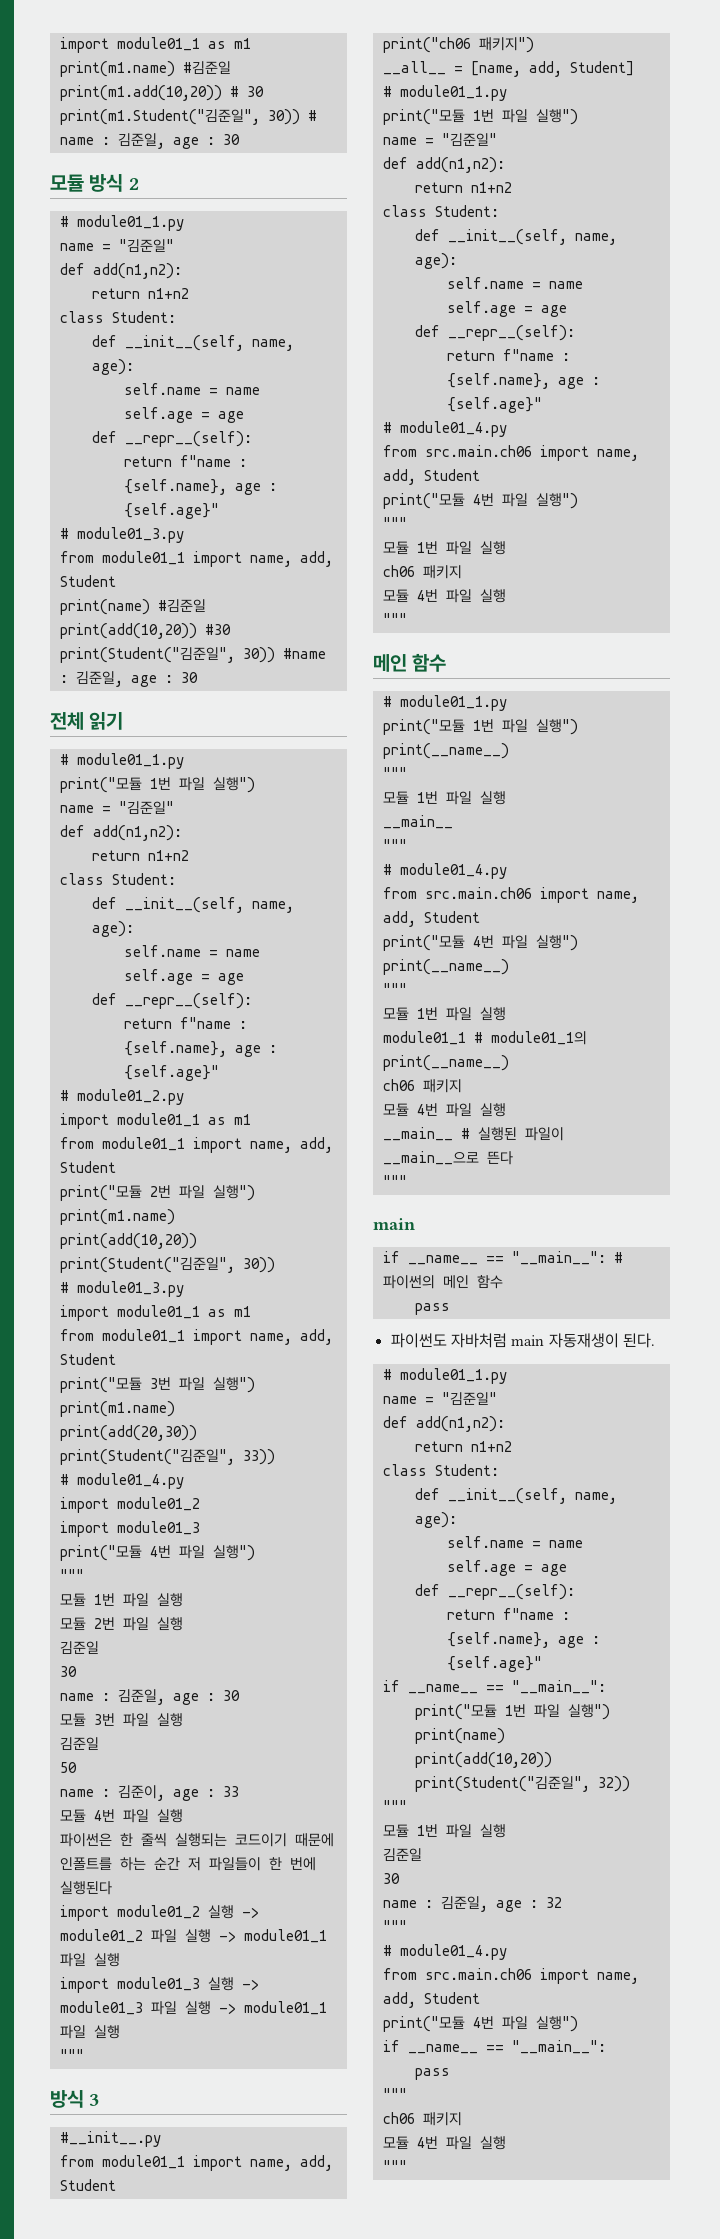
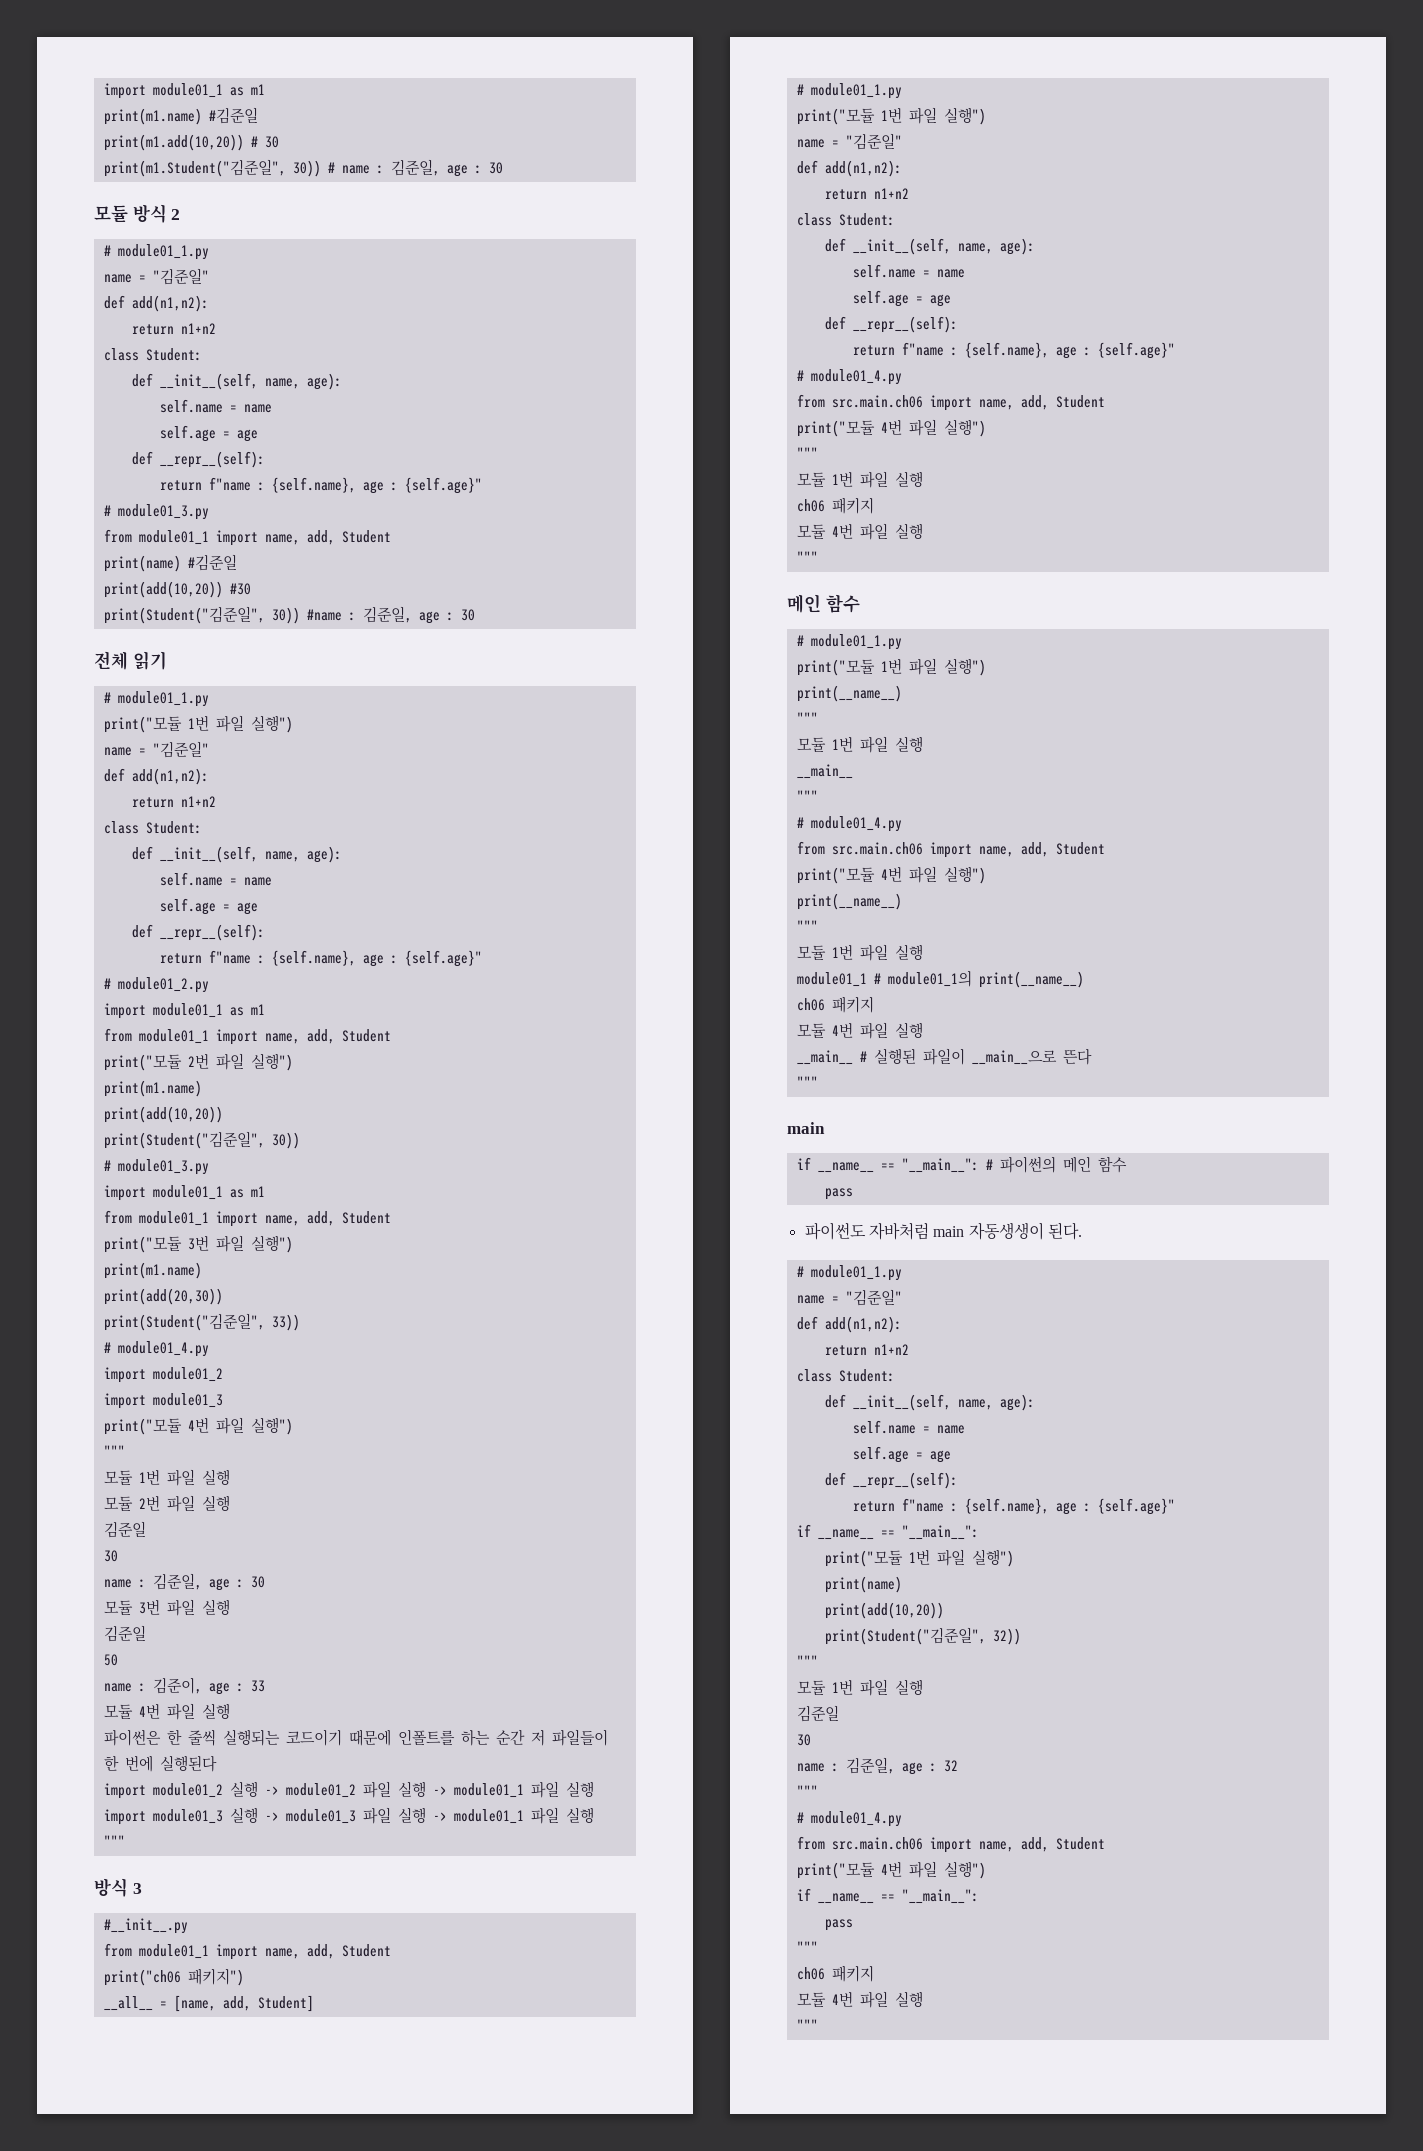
[548,1333,619,1348] 자동재생이 -> [968,1222,1044,1240] 자동생생이

